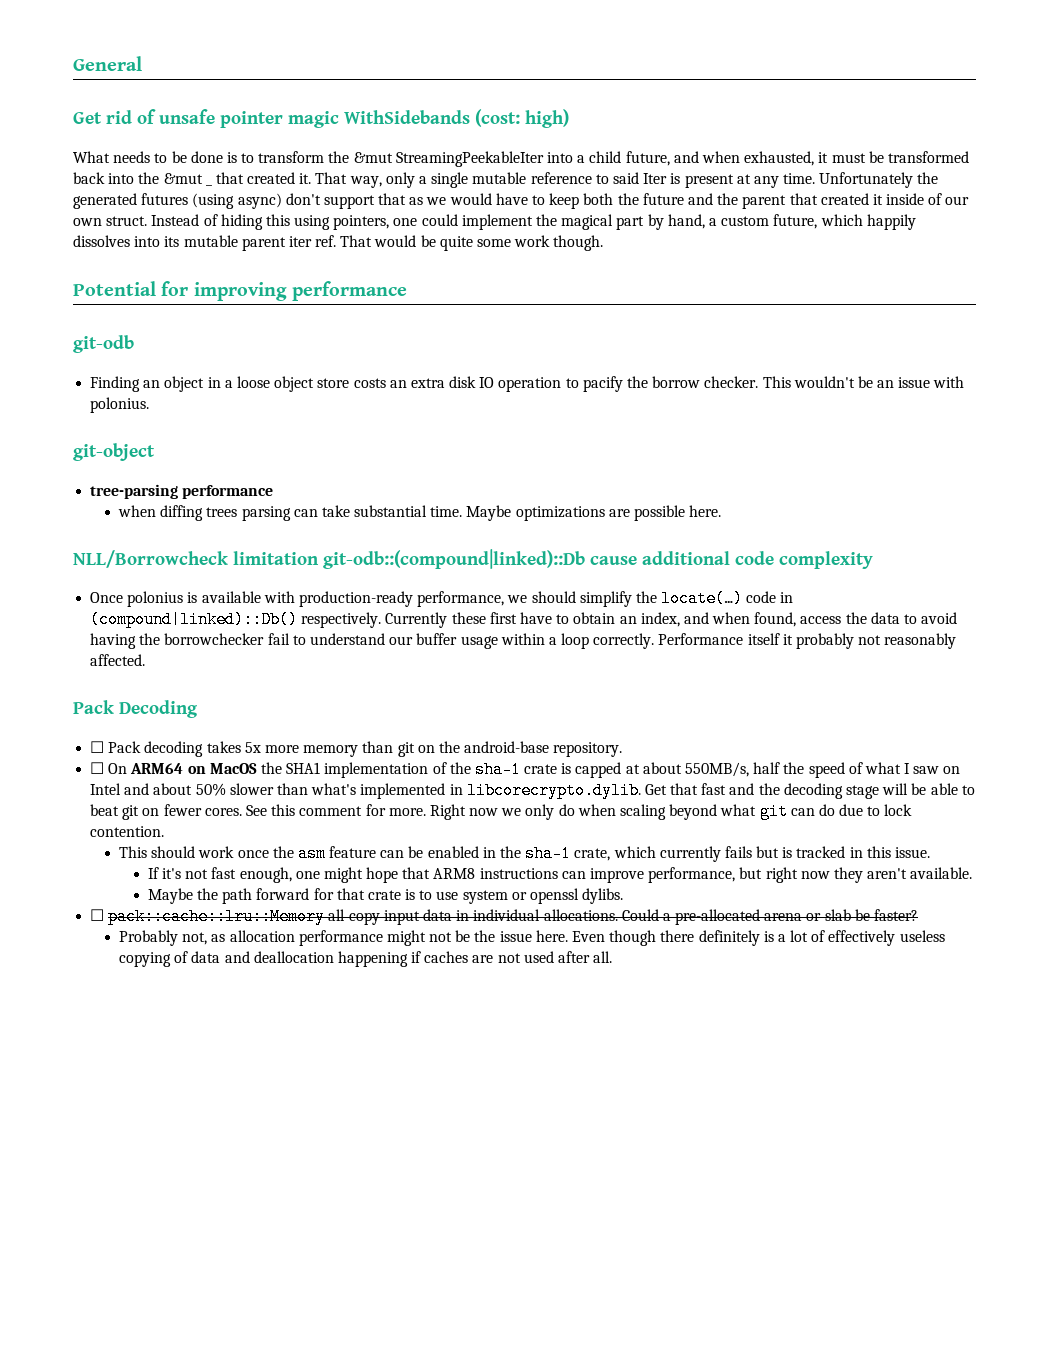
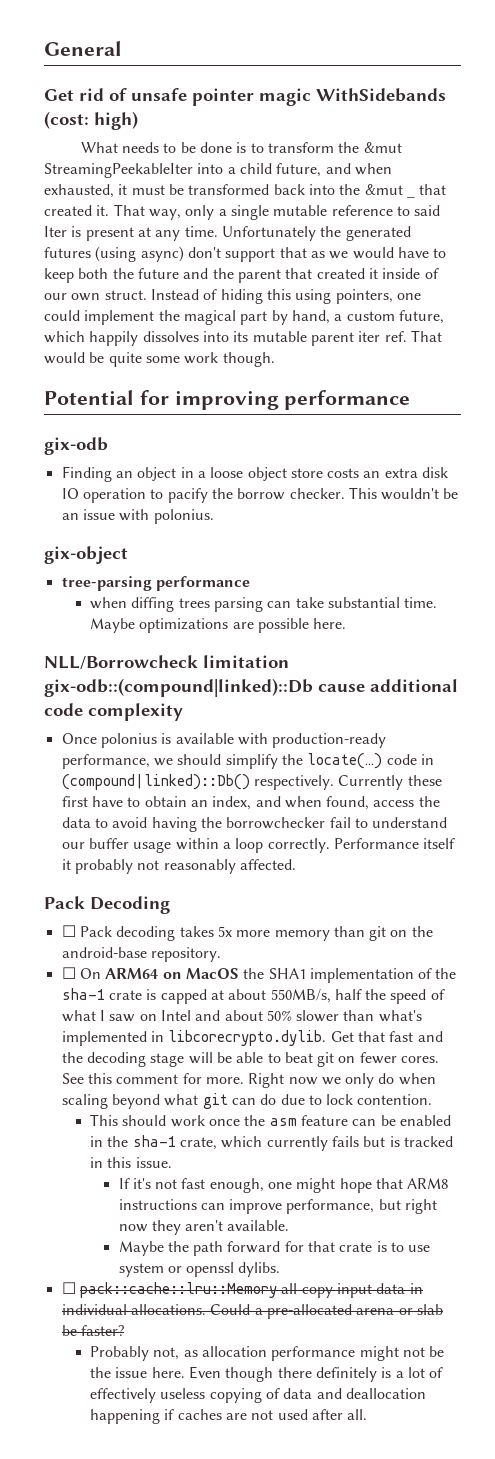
[73,335,134,353] git-odb -> [44,437,108,455] gix-odb
[73,443,155,461] git-object -> [44,546,128,564] gix-object
[323,549,585,569] git-odb::(compound|linked)::Db -> [44,678,313,697] gix-odb::(compound|linked)::Db

